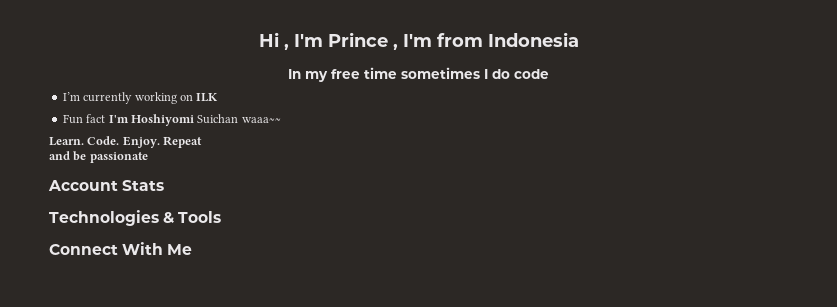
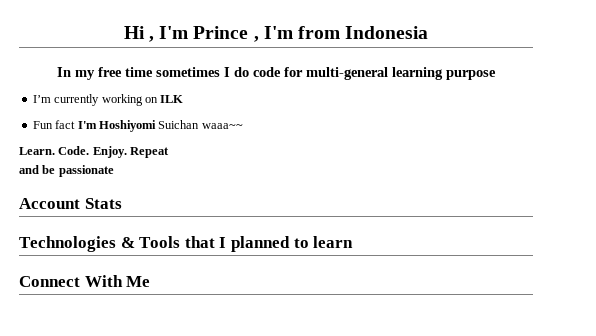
(549, 74) none -> [284,67,496,80] for multi-general learning purpose
(222, 217) none -> [184,236,354,252] that I planned to learn

